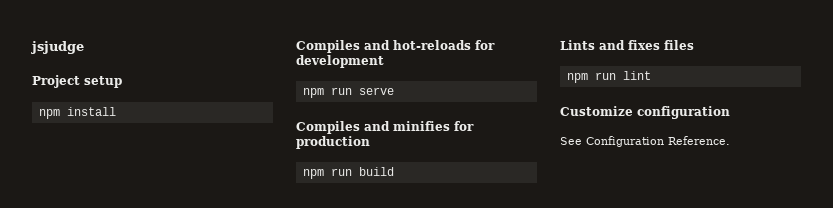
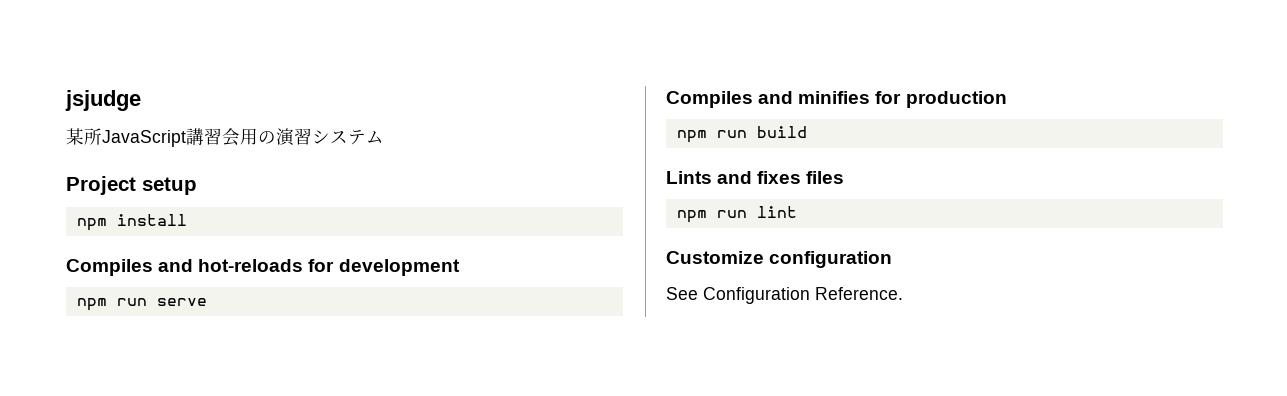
(84, 47) none -> [66,128,384,147] // 某所JavaScript講習会用の演習システム

